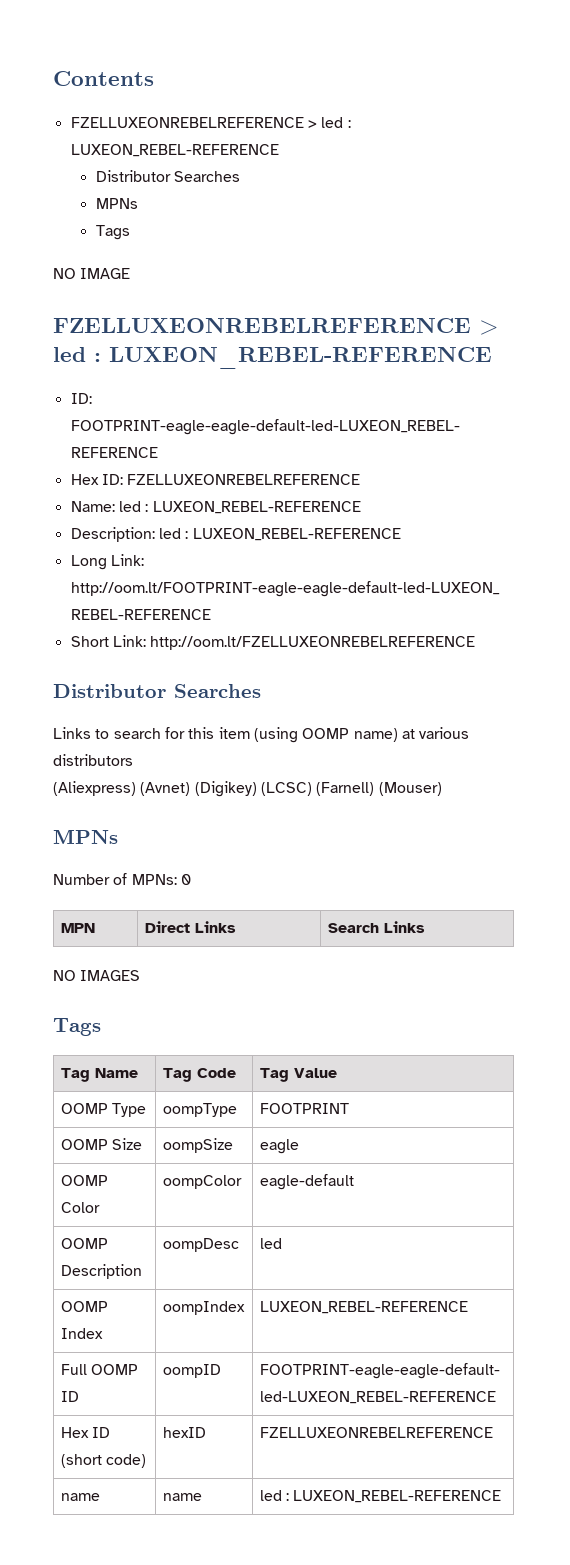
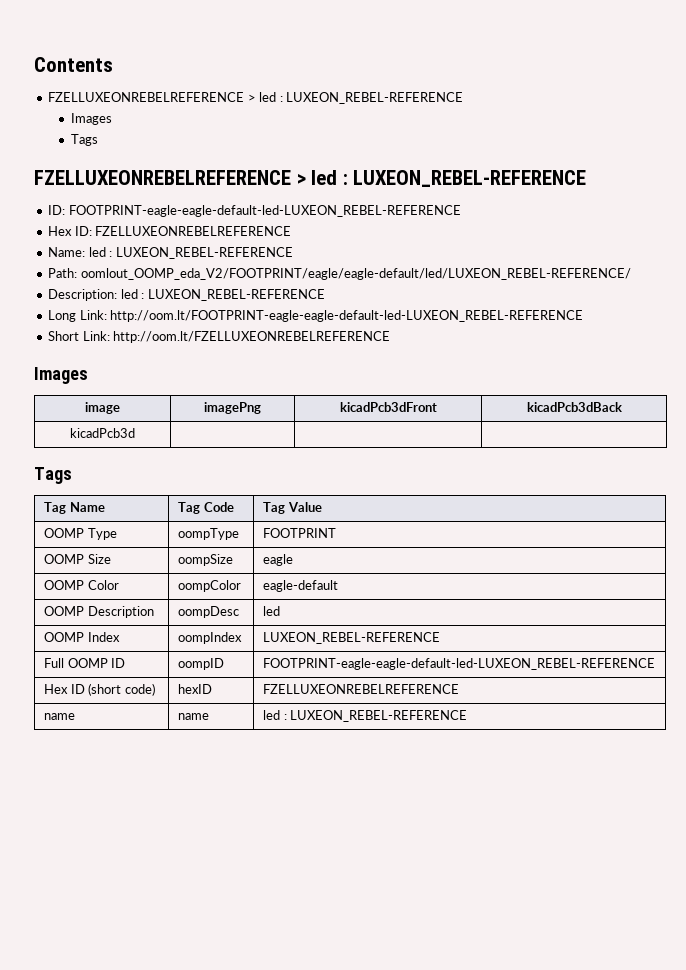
[95,170,240,182] [95,198,138,209] [95,225,130,240] [53,268,131,279] Distributor Searches // MPNs // Tags // NO IMAGE -> [70,113,112,125] [70,134,98,146] Images // Tags
(361, 507) none -> [48,268,631,280] // Path: oomlout_OOMP_eda_V2/FOOTPRINT/eagle/eagle-default/led/LUXEON_REBEL-REFERENCE/
[53,684,261,698] [53,727,470,743] [53,754,133,766] [53,781,442,797] [53,829,118,844] [53,873,191,885] [60,923,95,933] [144,921,236,933] [327,921,425,933] [53,970,141,981] Distributor Searches // Links to search for this item (using OOMP name) at various distributors // (Aliexpress) (Avnet) (Digikey) (LCSC) (Farnell) (Mouser) // MPNs // Number of MPNs: 0 // MPN | Direct Links | Search Links // NO IMAGES -> [34,367,88,384] [85,402,120,414] [204,402,261,414] [339,402,437,412] [526,402,622,412] [70,428,135,438] Images // image | imagePng | kicadPcb3dFront | kicadPcb3dBack // kicadPcb3d | | |

